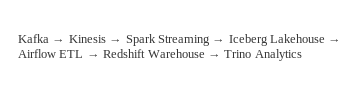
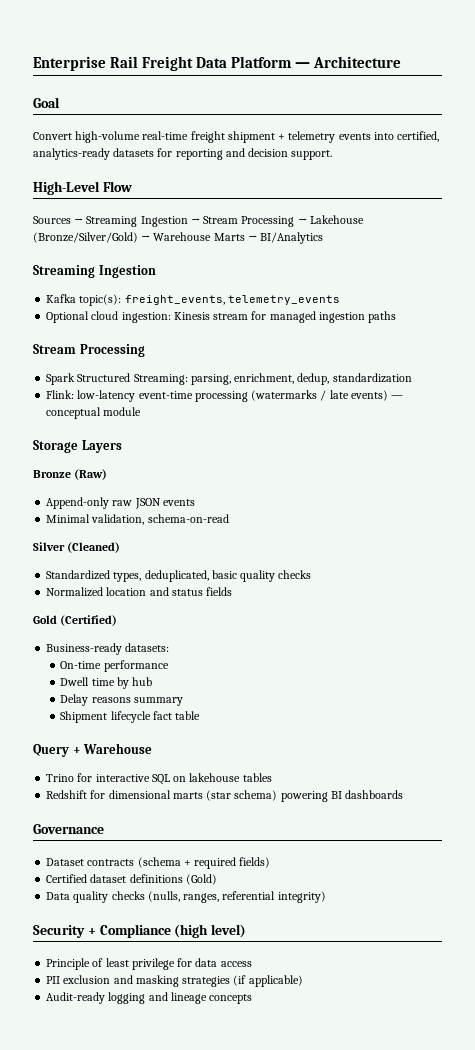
[18,34,342,46] [18,49,302,61] Kafka → Kinesis → Spark Streaming → Iceberg Lakehouse → Airflow ETL → Redshift Warehouse → Trino Analytics -> [33,56,402,71] [33,97,60,108] [33,131,440,143] [33,148,333,160] [33,181,132,195] [33,215,364,227] [33,232,324,244] [33,265,156,278] [46,294,340,306] [46,311,397,323] [33,344,145,357] [46,373,412,385] [46,390,404,402] [46,407,142,419] [33,440,122,453] [33,469,108,480] [46,497,195,509] [46,514,229,525] [33,542,121,553] [46,570,312,582] [46,587,233,597] [33,615,118,626] [46,643,170,655] [60,660,169,672] [60,677,153,689] [60,694,183,706] [60,711,201,723] [33,743,153,757] [46,773,272,785] [46,790,404,802] [33,824,104,834] [46,857,271,869] [46,874,217,885] [46,891,326,903] [33,924,247,938] [46,958,252,970] [46,975,303,987] [46,992,253,1004] Enterprise Rail Freight Data Platform — Architecture // Goal // Convert high-volume real-time freight shipment + telemetry events into certified, analytics-ready datasets for reporting and decision support. // High-Level Flow // Sources → Streaming Ingestion → Stream Processing → Lakehouse (Bronze/Silver/Gold) → Warehouse Marts → BI/Analytics // Streaming Ingestion // Kafka topic(s): freight_events, telemetry_events // Optional cloud ingestion: Kinesis stream for managed ingestion paths // Stream Processing // Spark Structured Streaming: parsing, enrichment, dedup, standardization // Flink: low-latency event-time processing (watermarks / late events) — conceptual module // Storage Layers // Bronze (Raw) // Append-only raw JSON events // Minimal validation, schema-on-read // Silver (Cleaned) // Standardized types, deduplicated, basic quality checks // Normalized location and status fields // Gold (Certified) // Business-ready datasets: // On-time performance // Dwell time by hub // Delay reasons summary // Shipment lifecycle fact table // Query + Warehouse // Trino for interactive SQL on lakehouse tables // Redshift for dimensional marts (star schema) powering BI dashboards // Governance // Dataset contracts (schema + required fields) // Certified dataset definitions (Gold) // Data quality checks (nulls, ranges, referential integrity) // Security + Compliance (high level) // Principle of least privilege for data access // PII exclusion and masking strategies (if applicable) // Audit-ready logging and lineage concepts

